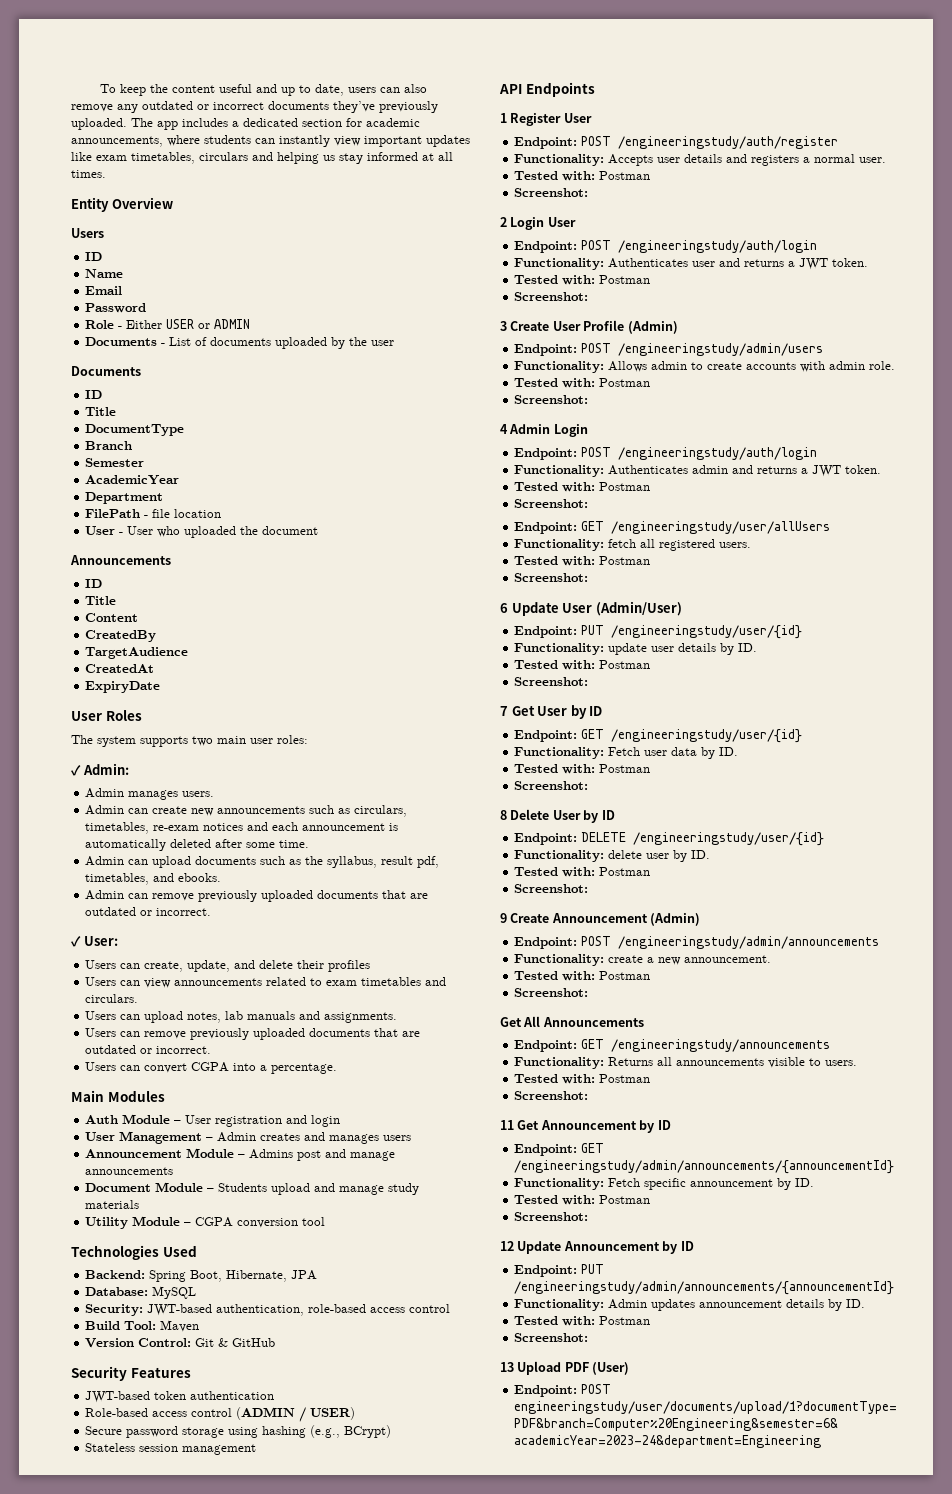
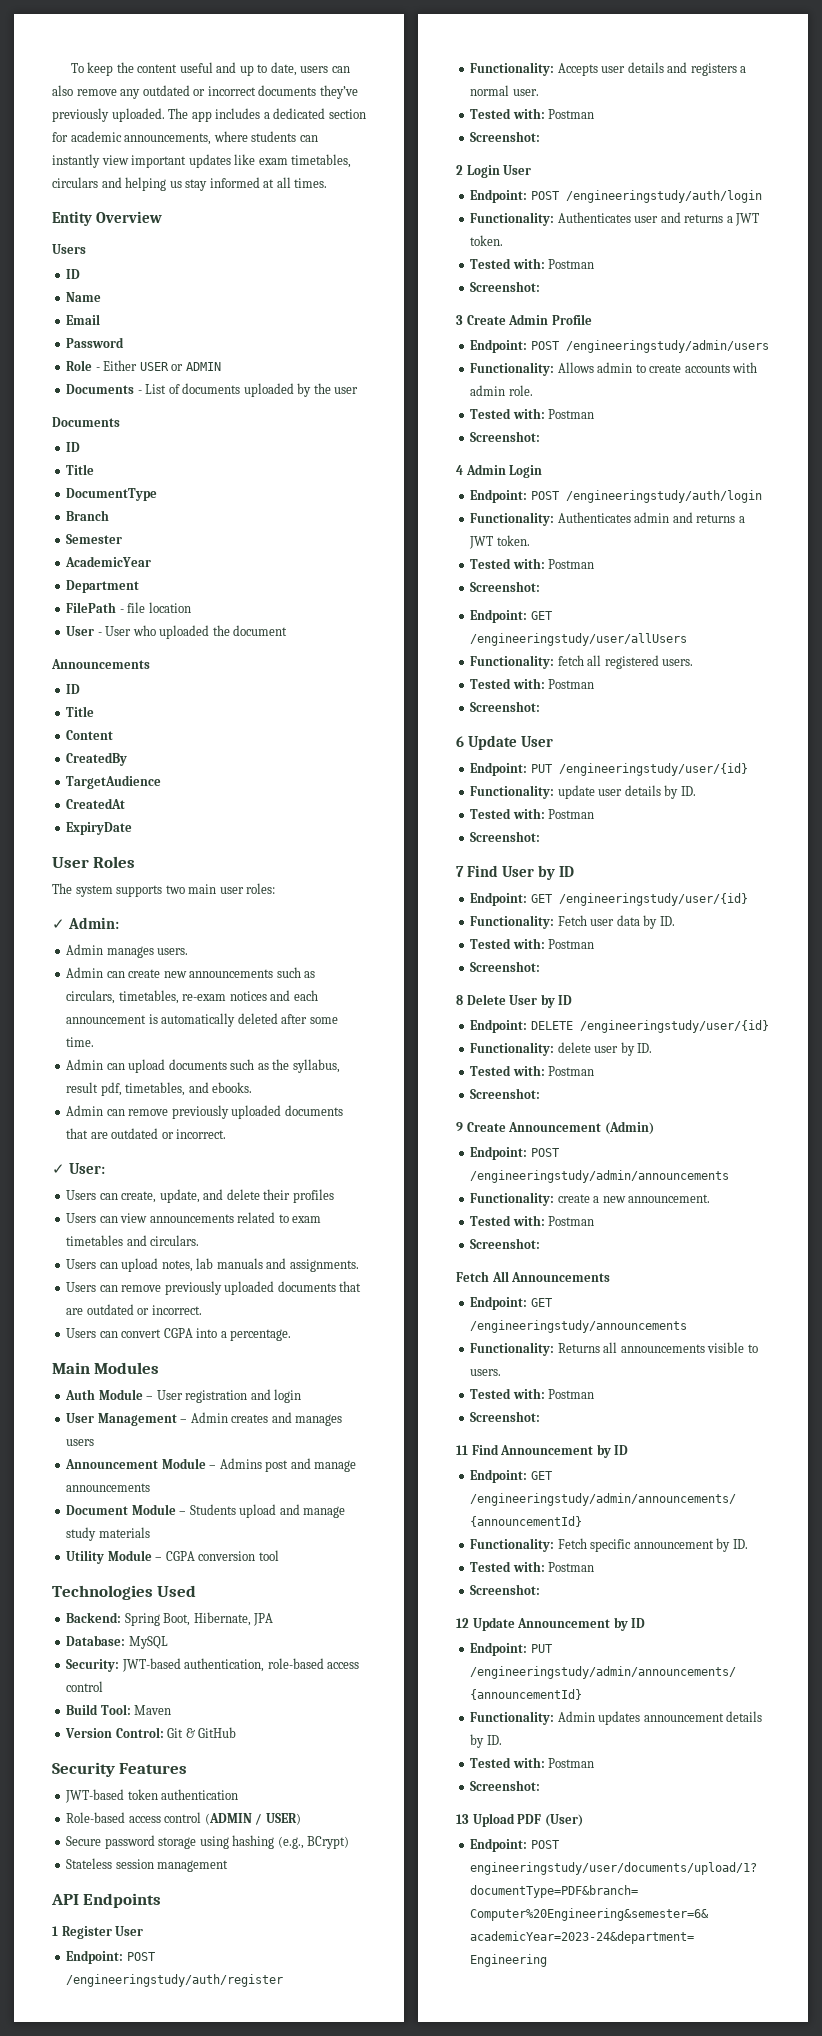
[552,321,581,331] User -> [508,314,549,325] Admin
[627,321,678,334] (Admin) -> (592, 319) none
[595,601,682,616] (Admin/User) -> (553, 741) none
[511,706,535,716] Get -> [466,865,498,877] Find
[500,1017,522,1027] Get -> [456,1271,489,1282] Fetch
[517,1120,540,1130] Get -> [471,1444,499,1455] Find

